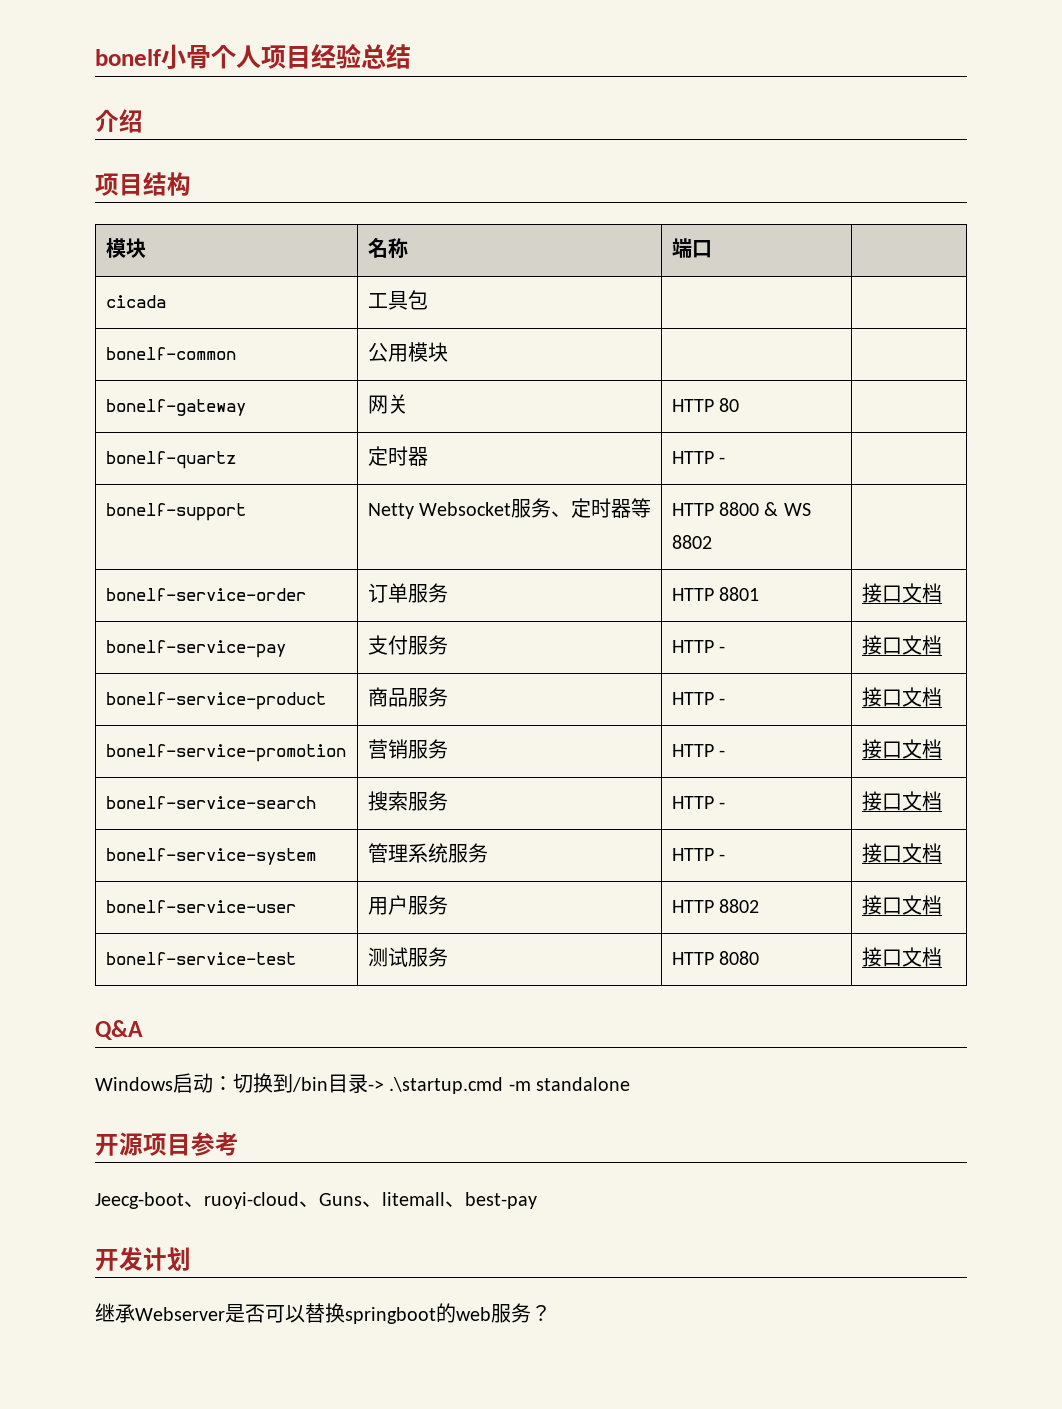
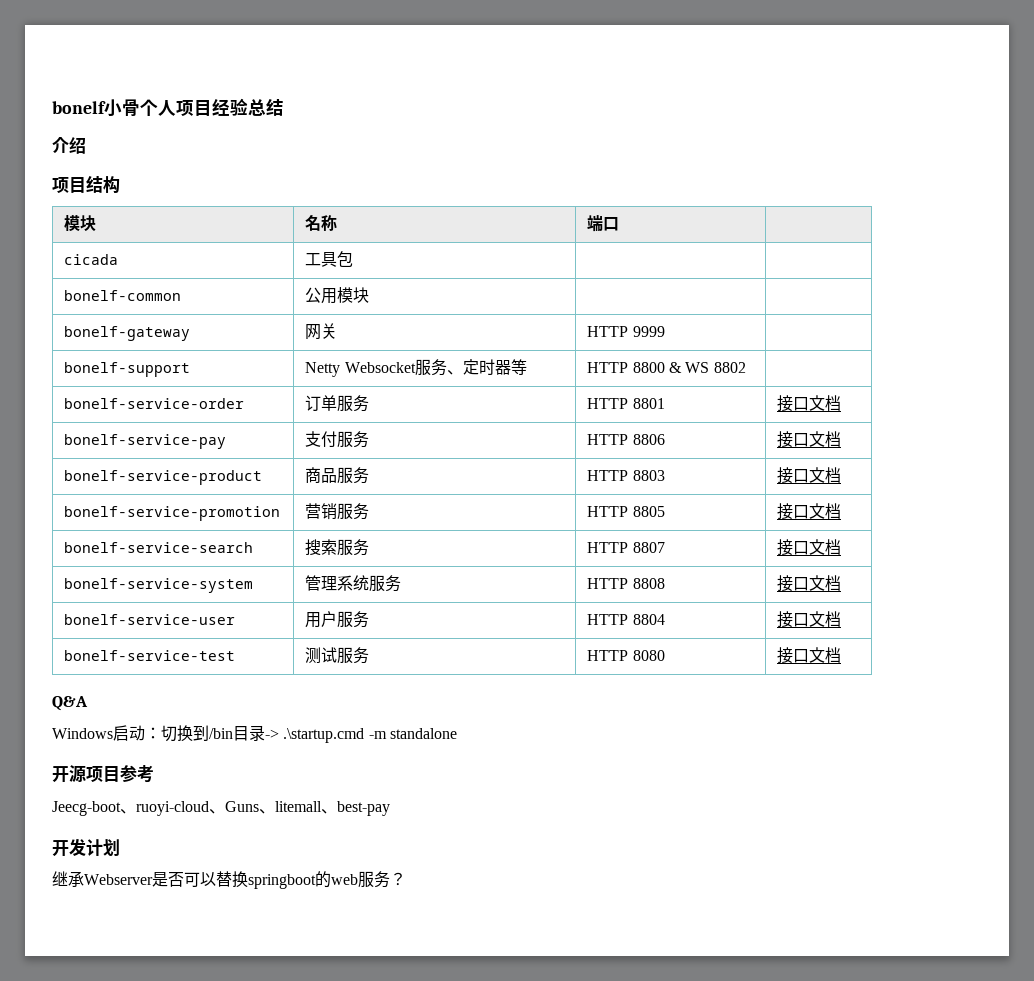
[718,398,739,412] [105,451,236,469] [367,446,428,466] [671,451,725,464] 80 | // bonelf-quartz | 定时器 | HTTP - -> [632,326,665,337] 9999
[718,646,725,653] - -> [632,434,665,445] 8806
[718,698,725,705] - -> [632,470,665,481] 8803
[718,750,725,757] - -> [632,506,665,517] 8805
[718,802,725,809] - -> [632,542,665,553] 8807
[718,854,725,861] - -> [632,578,665,589] 8808
[718,899,759,913] 8802 -> [632,614,665,625] 8804

